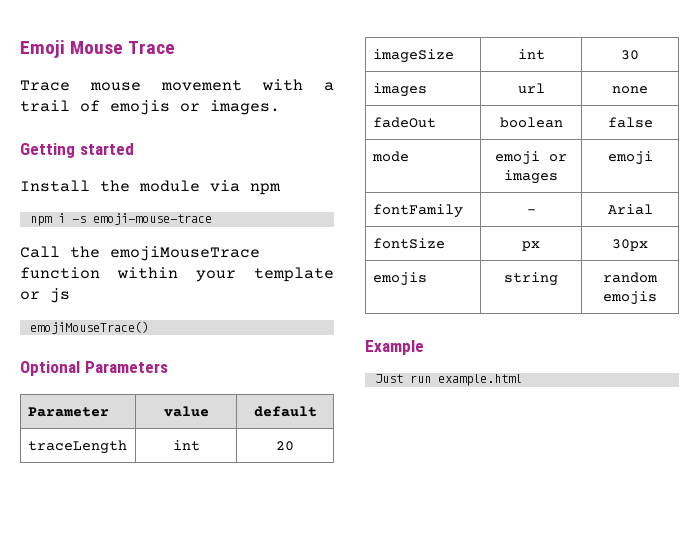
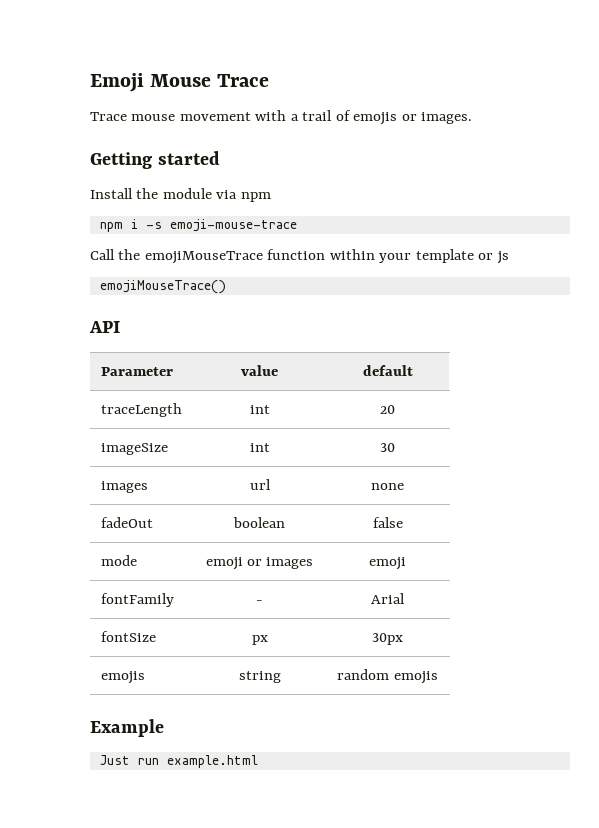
[20,361,168,376] Optional Parameters -> [89,321,120,333] API

